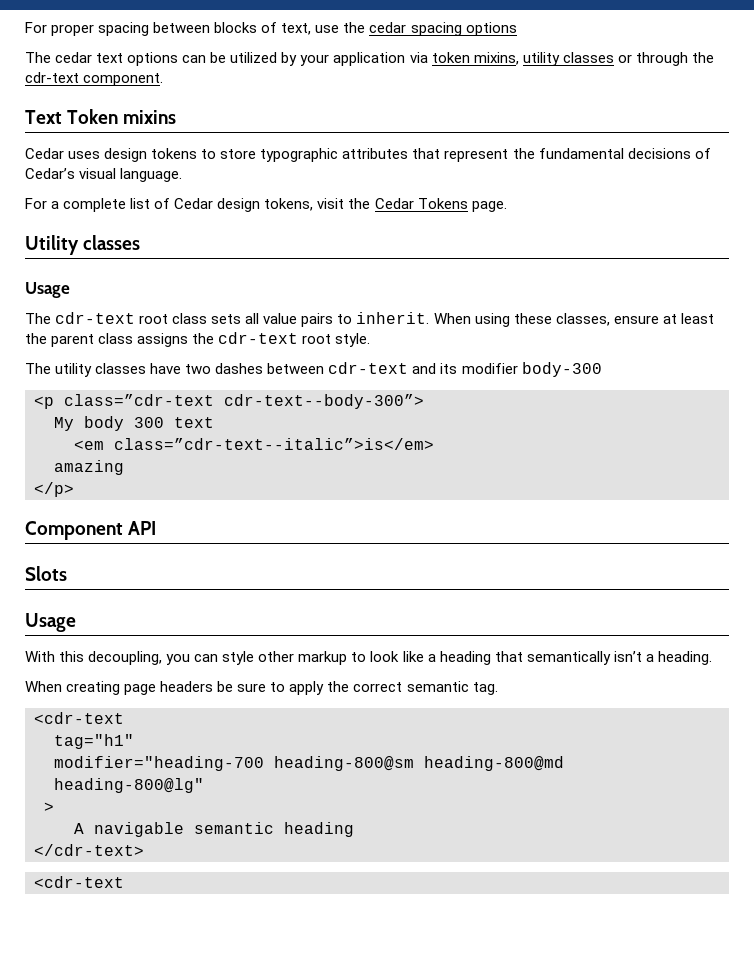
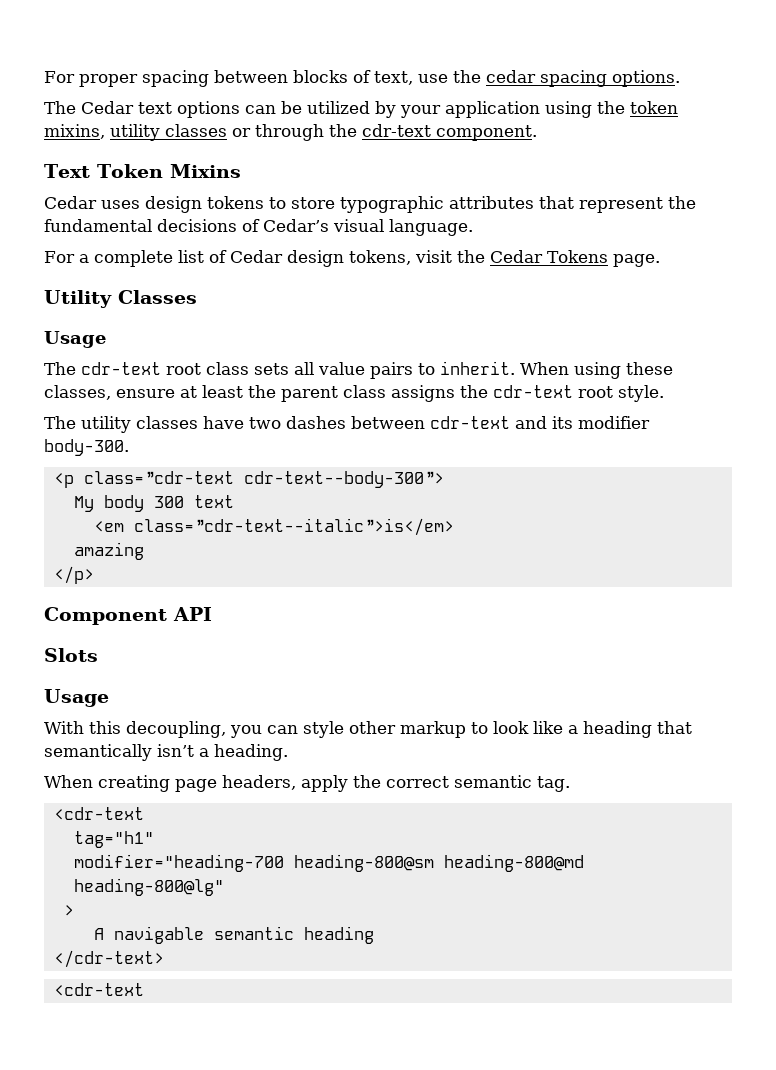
[465,22,517,36] [25,52,93,63] options // The cedar -> [611,70,680,87] [44,101,134,114] options. // The Cedar
[409,52,428,63] via -> [545,101,625,118] using the
[123,110,177,124] mixins -> [169,164,241,178] Mixins
[83,235,141,250] classes -> [118,290,197,304] Classes
[521,362,602,377] body-300 -> [44,439,129,456] body-300.
[160,681,286,692] headers be sure to -> [222,775,296,790] headers,

